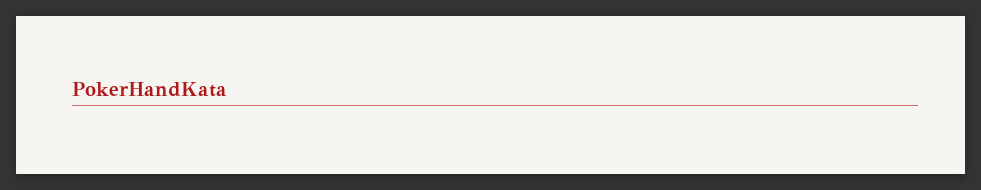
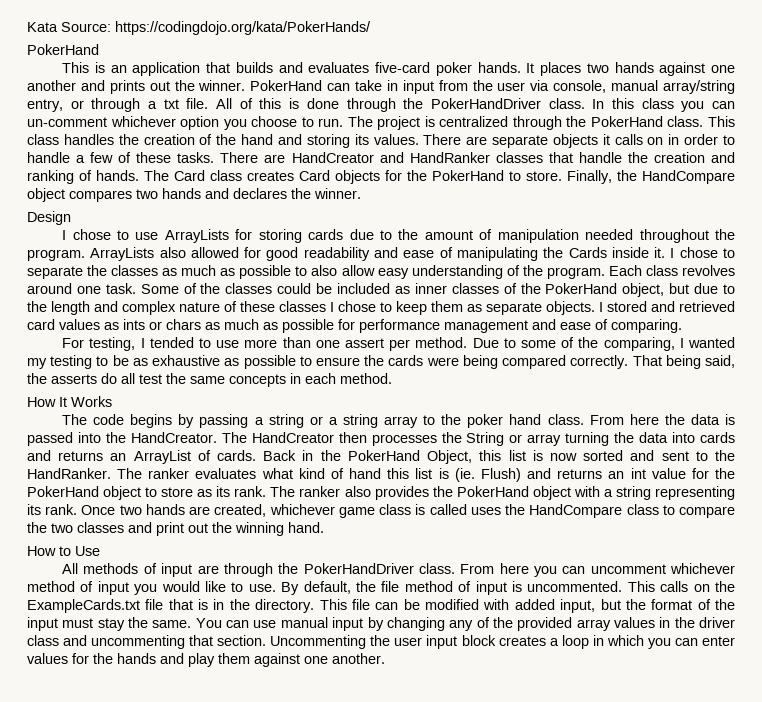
[72,82,227,97] PokerHandKata -> [27,21,371,35] [27,44,99,55] [62,62,735,76] [27,80,735,94] [27,98,736,112] [27,116,735,130] [27,134,736,148] [27,152,735,163] [27,170,735,184] [27,188,361,202] [27,211,71,225] [62,229,735,243] [27,247,735,261] [27,265,735,279] [27,283,736,297] [27,301,735,315] [27,319,682,333] [62,337,735,351] [27,355,735,369] [27,373,392,387] [27,396,112,407] [62,414,736,428] [27,432,735,446] [27,450,736,464] [27,468,735,482] [27,486,735,500] [27,504,736,518] [27,522,324,536] [27,546,100,556] [62,563,736,577] [27,581,735,595] [27,599,735,613] [27,617,736,631] [27,635,735,649] [27,653,385,667] Kata Source: https://codingdojo.org/kata/PokerHands/ // PokerHand // This is an application that builds and evaluates five-card poker hands. It places two hands against one another and prints out the winner. PokerHand can take in input from the user via console, manual array/string entry, or through a txt file. All of this is done through the PokerHandDriver class. In this class you can un-comment whichever option you choose to run. The project is centralized through the PokerHand class. This class handles the creation of the hand and storing its values. There are separate objects it calls on in order to handle a few of these tasks. There are HandCreator and HandRanker classes that handle the creation and ranking of hands. The Card class creates Card objects for the PokerHand to store. Finally, the HandCompare object compares two hands and declares the winner. // Design // I chose to use ArrayLists for storing cards due to the amount of manipulation needed throughout the program. ArrayLists also allowed for good readability and ease of manipulating the Cards inside it. I chose to separate the classes as much as possible to also allow easy understanding of the program. Each class revolves around one task. Some of the classes could be included as inner classes of the PokerHand object, but due to the length and complex nature of these classes I chose to keep them as separate objects. I stored and retrieved card values as ints or chars as much as possible for performance management and ease of comparing. // For testing, I tended to use more than one assert per method. Due to some of the comparing, I wanted my testing to be as exhaustive as possible to ensure the cards were being compared correctly. That being said, the asserts do all test the same concepts in each method. // How It Works // The code begins by passing a string or a string array to the poker hand class. From here the data is passed into the HandCreator. The HandCreator then processes the String or array turning the data into cards and returns an ArrayList of cards. Back in the PokerHand Object, this list is now sorted and sent to the HandRanker. The ranker evaluates what kind of hand this list is (ie. Flush) and returns an int value for the PokerHand object to store as its rank. The ranker also provides the PokerHand object with a string representing its rank. Once two hands are created, whichever game class is called uses the HandCompare class to compare the two classes and print out the winning hand. // How to Use // All methods of input are through the PokerHandDriver class. From here you can uncomment whichever method of input you would like to use. By default, the file method of input is uncommented. This calls on the ExampleCards.txt file that is in the directory. This file can be modified with added input, but the format of the input must stay the same. You can use manual input by changing any of the provided array values in the driver class and uncommenting that section. Uncommenting the user input block creates a loop in which you can enter values for the hands and play them against one another.

